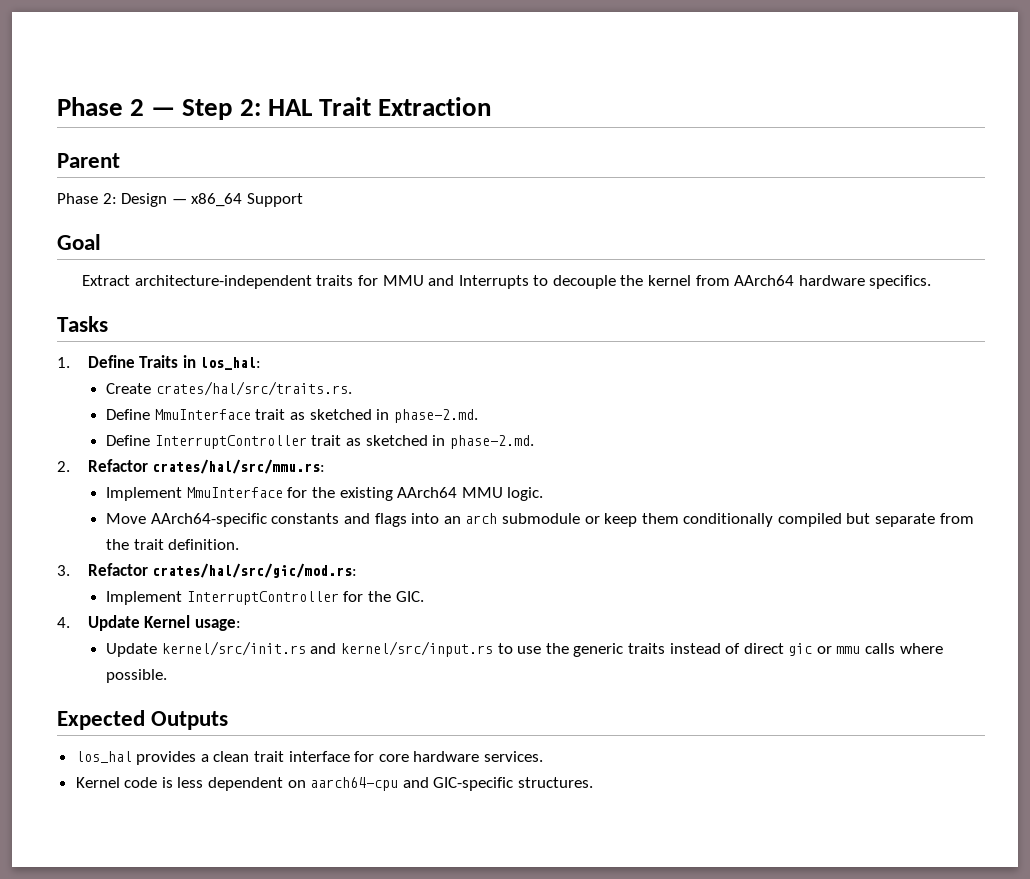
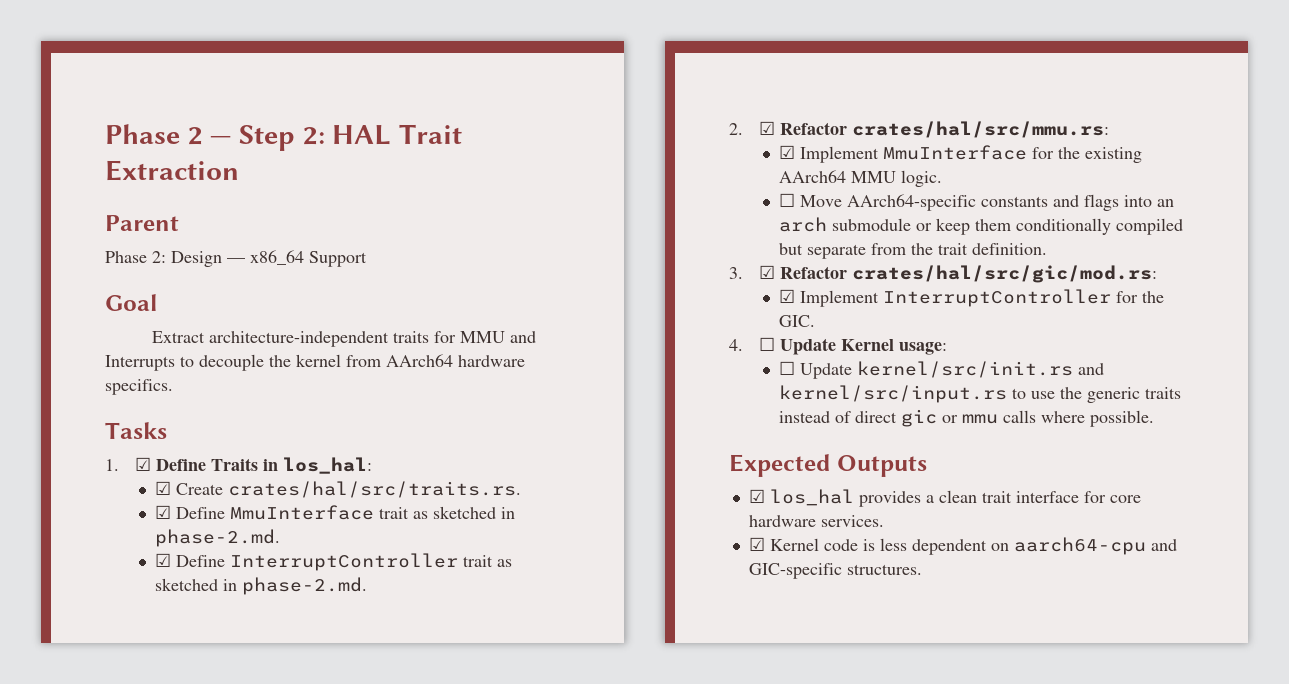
(70, 362) none -> [135,457,152,471] ☑
(262, 363) none -> [154,481,171,495] ☑
(352, 388) none -> [154,505,171,519] ☑
(478, 416) none -> [154,553,171,567] ☑
(70, 466) none -> [759,121,776,135] ☑
(326, 466) none -> [778,145,795,159] ☑
(544, 494) none -> [778,193,795,207] ☐
(70, 570) none -> [759,265,776,279] ☑
(358, 570) none -> [778,289,795,303] ☑
(70, 622) none -> [759,337,776,351] ☐
(241, 625) none -> [778,361,795,375] ☐
(229, 720) none -> [748,489,765,503] ☑
(544, 756) none -> [748,537,765,551] ☑

